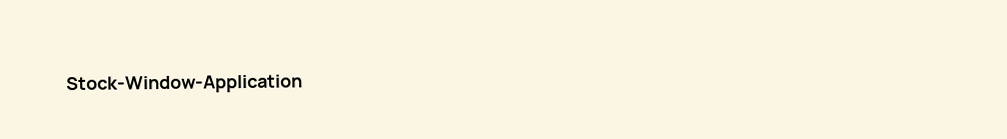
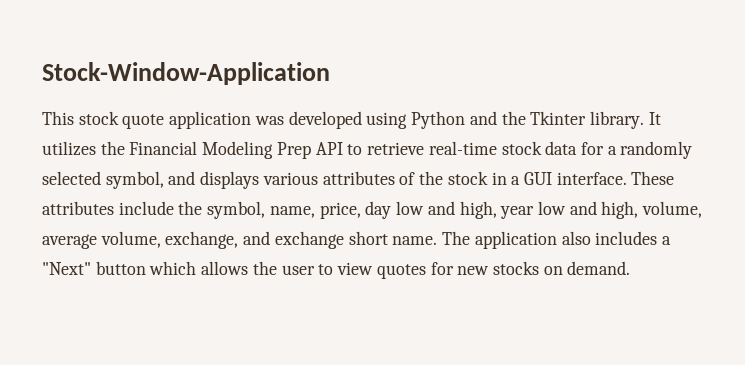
(303, 84) none -> [42,111,661,129] [42,141,693,159] [42,171,675,189] [42,201,703,219] [42,231,671,249] [42,261,631,279] // This stock quote application was developed using Python and the Tkinter library. It utilizes the Financial Modeling Prep API to retrieve real-time stock data for a randomly selected symbol, and displays various attributes of the stock in a GUI interface. These attributes include the symbol, name, price, day low and high, year low and high, volume, average volume, exchange, and exchange short name. The application also includes a "Next" button which allows the user to view quotes for new stocks on demand.

